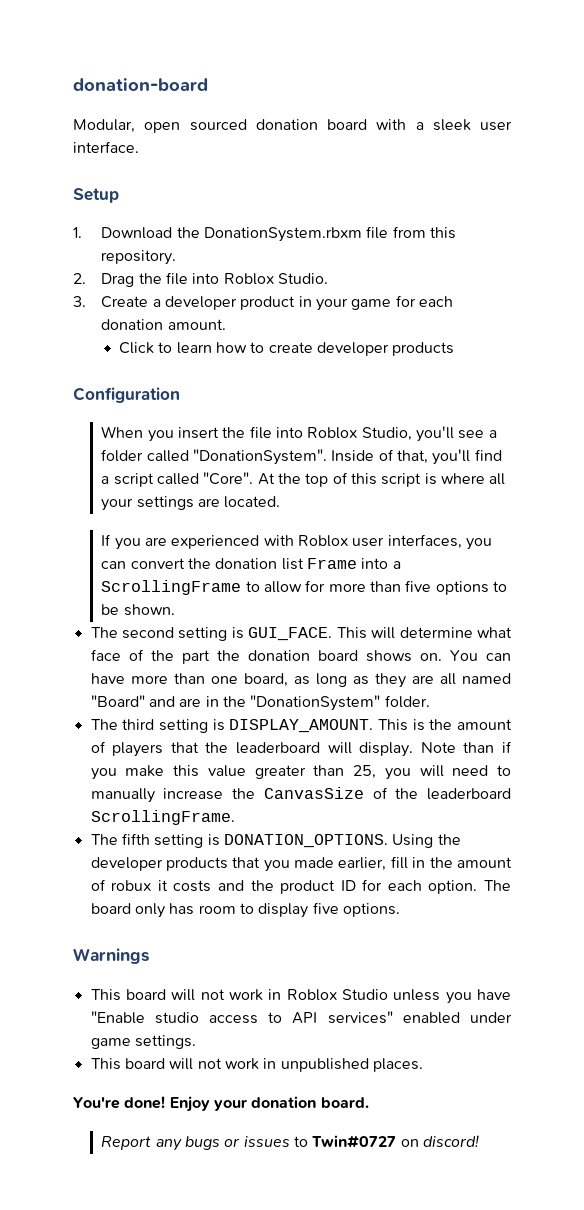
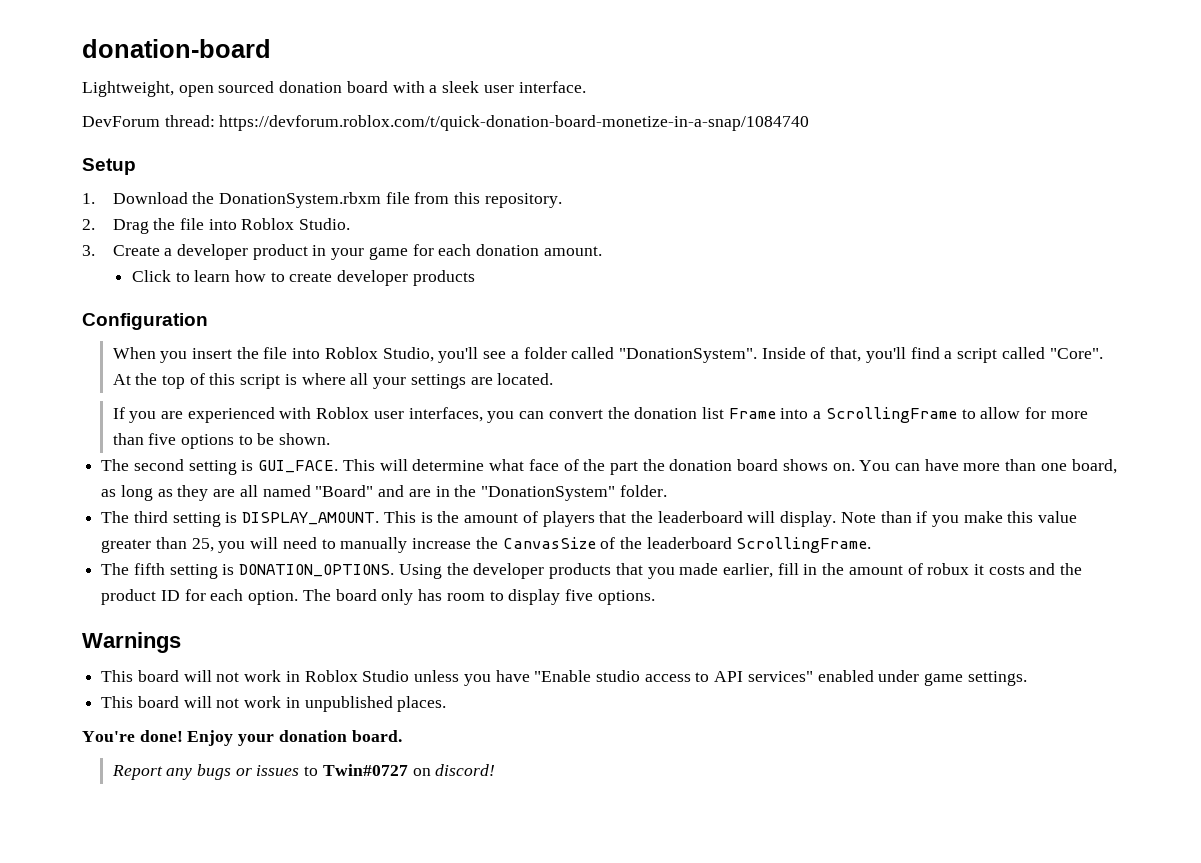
[73,119,135,133] Modular, -> [82,81,174,97] Lightweight,
(139, 147) none -> [82,115,810,131] // DevForum thread: https://devforum.roblox.com/t/quick-donation-board-monetize-in-a-snap/1084740

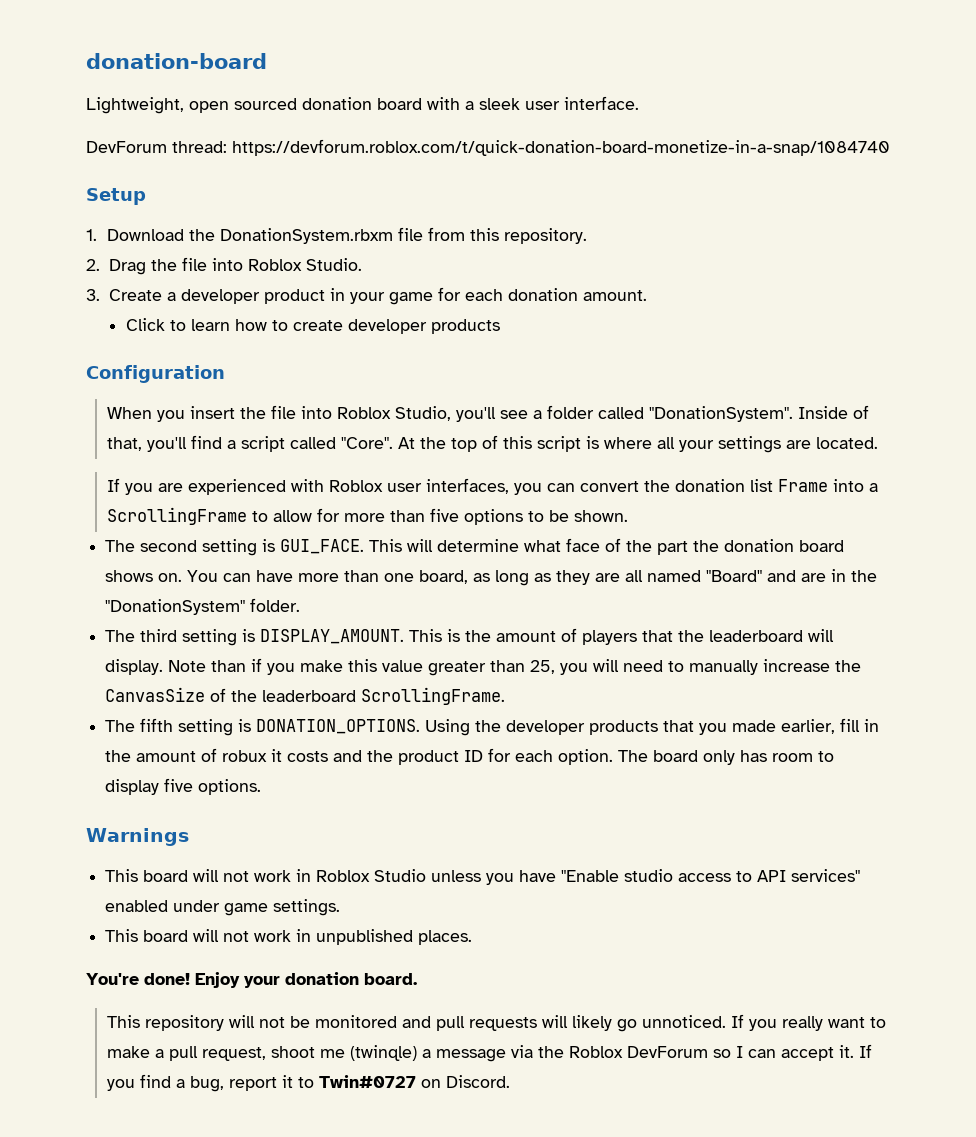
[111,764,300,780] Report any bugs or issues -> [106,1014,886,1032] [106,1044,872,1062] [106,1074,293,1092] This repository will not be monitored and pull requests will likely go unnoticed. If you really want to make a pull request, shoot me (twinqle) a message via the Roblox DevForum so I can accept it. If you find a bug, report it
[435,764,496,776] discord! -> [445,1075,510,1088] Discord.

